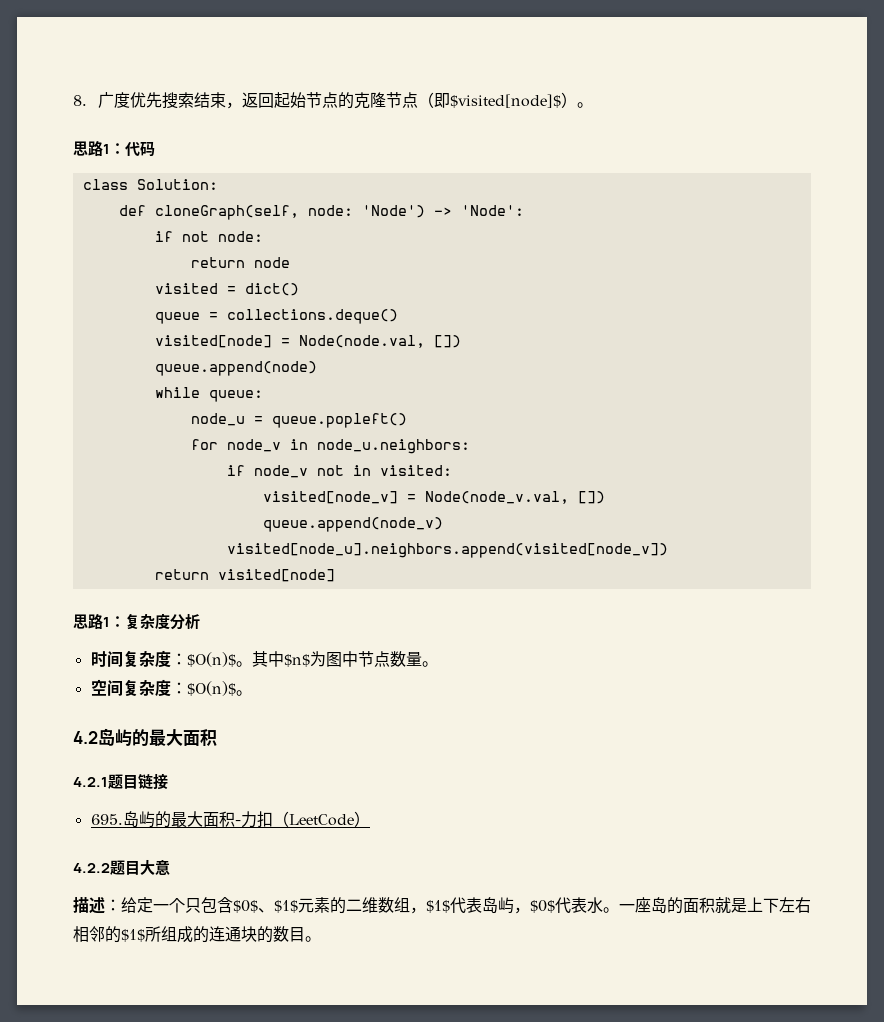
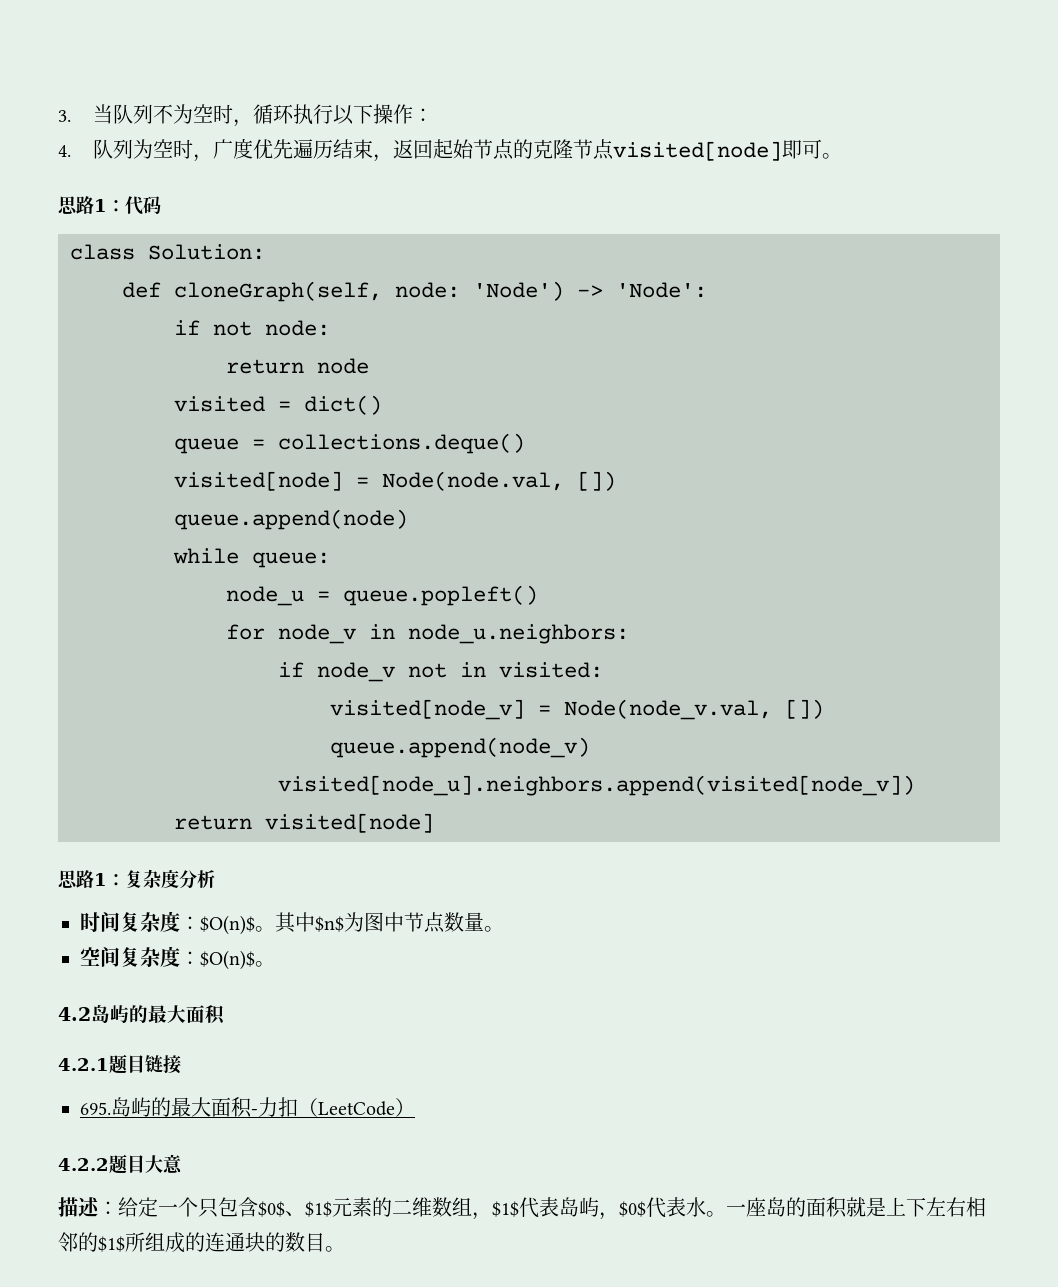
[73,95,87,106] 8. -> [58,104,434,127] [58,139,214,162] 3.当队列不为空时，循环执行以下操作： // 4.队列为空时，
[162,92,195,109] 搜索 -> [293,139,334,159] 遍历
[418,92,578,108] （即$visited[node]$） -> [613,139,823,161] visited[node]即可

